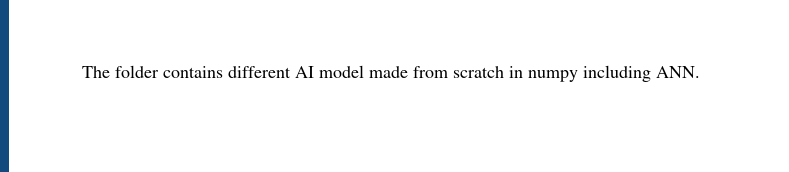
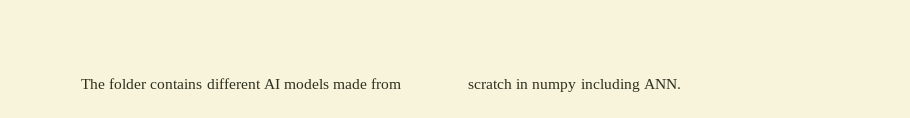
[319,65,364,78] model -> [283,79,329,89] models

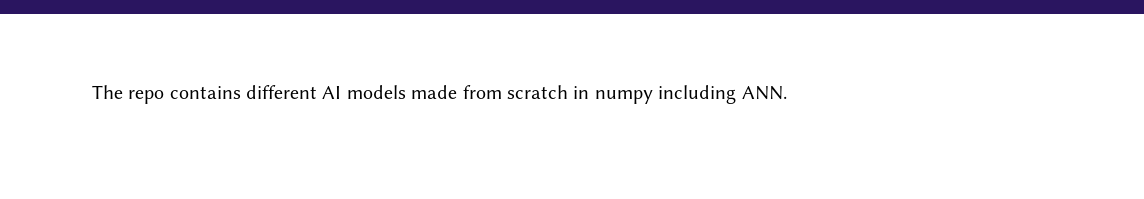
[109,78,148,89] folder -> [128,90,165,104] repo

